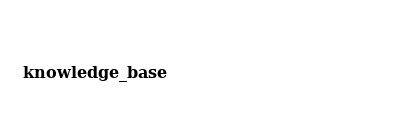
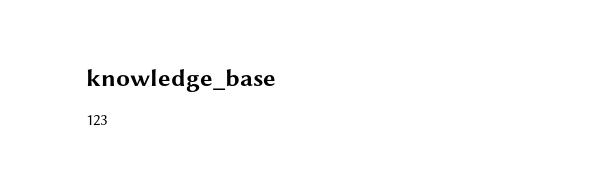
(167, 74) none -> [86,115,107,126] // 123

